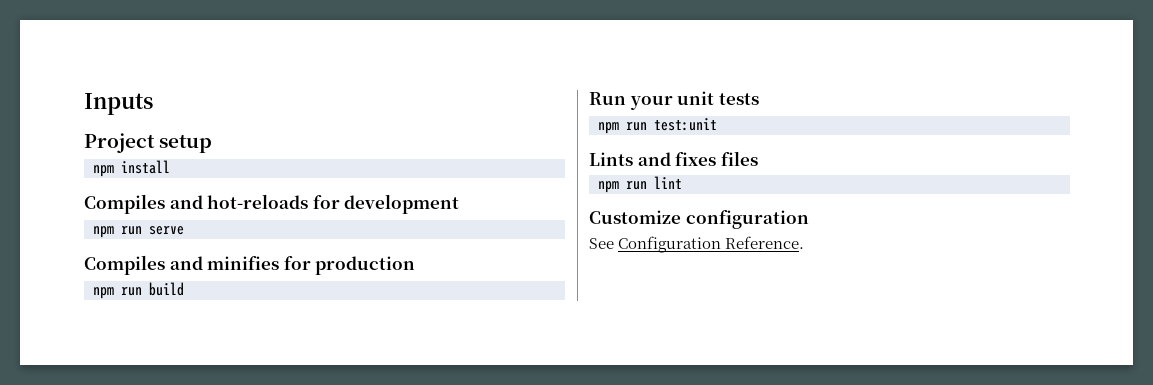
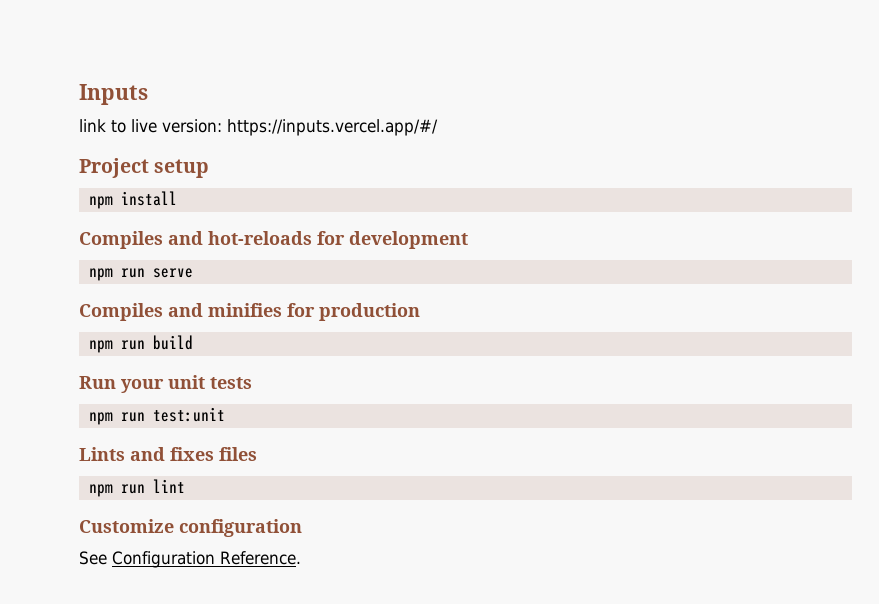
(153, 104) none -> [79,119,438,136] // link to live version: https://inputs.vercel.app/#/

